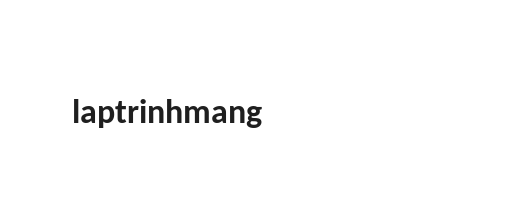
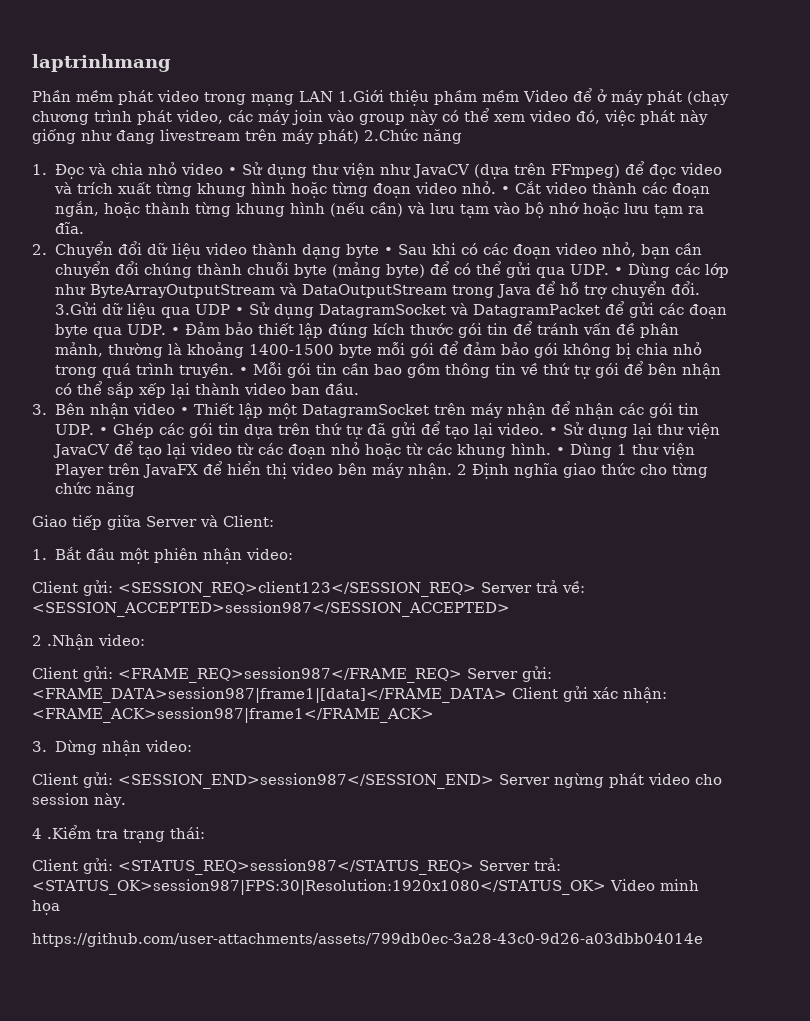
(262, 113) none -> [32,88,729,106] [32,108,708,126] [32,129,462,144] [32,161,722,179] [53,181,710,198] [54,201,704,218] [54,222,84,234] [32,241,702,259] [54,261,730,278] [54,281,700,299] [54,301,727,319] [54,321,680,339] [54,341,702,359] [54,361,721,379] [54,381,359,399] [32,401,699,419] [54,421,721,439] [52,441,695,459] [54,461,708,479] [54,482,135,497] [32,515,274,530] [32,547,293,564] [32,580,585,597] [32,601,510,617] [32,634,145,650] [32,666,552,683] [32,686,667,703] [32,707,434,723] [32,740,192,756] [32,772,722,789] [32,793,126,808] [32,825,205,843] [32,858,561,875] [32,879,699,895] [32,900,60,915] [32,932,703,947] // Phần mềm phát video trong mạng LAN 1.Giới thiệu phầm mềm Video để ở máy phát (chạy chương trình phát video, các máy join vào group này có thể xem video đó, việc phát này giống như đang livestream trên máy phát) 2.Chức năng // 1. Đọc và chia nhỏ video • Sử dụng thư viện như JavaCV (dựa trên FFmpeg) để đọc video và trích xuất từng khung hình hoặc từng đoạn video nhỏ. • Cắt video thành các đoạn ngắn, hoặc thành từng khung hình (nếu cần) và lưu tạm vào bộ nhớ hoặc lưu tạm ra đĩa. // 2. Chuyển đổi dữ liệu video thành dạng byte • Sau khi có các đoạn video nhỏ, bạn cần chuyển đổi chúng thành chuỗi byte (mảng byte) để có thể gửi qua UDP. • Dùng các lớp như ByteArrayOutputStream và DataOutputStream trong Java để hỗ trợ chuyển đổi. 3.Gửi dữ liệu qua UDP • Sử dụng DatagramSocket và DatagramPacket để gửi các đoạn byte qua UDP. • Đảm bảo thiết lập đúng kích thước gói tin để tránh vấn đề phân mảnh, thường là khoảng 1400-1500 byte mỗi gói để đảm bảo gói không bị chia nhỏ trong quá trình truyền. • Mỗi gói tin cần bao gồm thông tin về thứ tự gói để bên nhận có thể sắp xếp lại thành video ban đầu. // 3. Bên nhận video • Thiết lập một DatagramSocket trên máy nhận để nhận các gói tin UDP. • Ghép các gói tin dựa trên thứ tự đã gửi để tạo lại video. • Sử dụng lại thư viện JavaCV để tạo lại video từ các đoạn nhỏ hoặc từ các khung hình. • Dùng 1 thư viện Player trên JavaFX để hiển thị video bên máy nhận. 2 Định nghĩa giao thức cho từng chức năng // Giao tiếp giữa Server và Client: // 1. Bắt đầu một phiên nhận video: // Client gửi: <SESSION_REQ>client123</SESSION_REQ> Server trả về: <SESSION_ACCEPTED>session987</SESSION_ACCEPTED> // 2 .Nhận video: // Client gửi: <FRAME_REQ>session987</FRAME_REQ> Server gửi: <FRAME_DATA>session987|frame1|[data]</FRAME_DATA> Client gửi xác nhận: <FRAME_ACK>session987|frame1</FRAME_ACK> // 3. Dừng nhận video: // Client gửi: <SESSION_END>session987</SESSION_END> Server ngừng phát video cho session này. // 4 .Kiểm tra trạng thái: // Client gửi: <STATUS_REQ>session987</STATUS_REQ> Server trả: <STATUS_OK>session987|FPS:30|Resolution:1920x1080</STATUS_OK> Video minh họa // https://github.com/user-attachments/assets/799db0ec-3a28-43c0-9d26-a03dbb04014e

